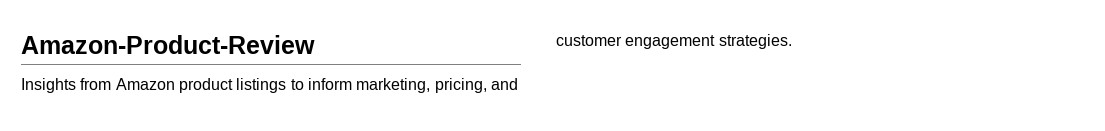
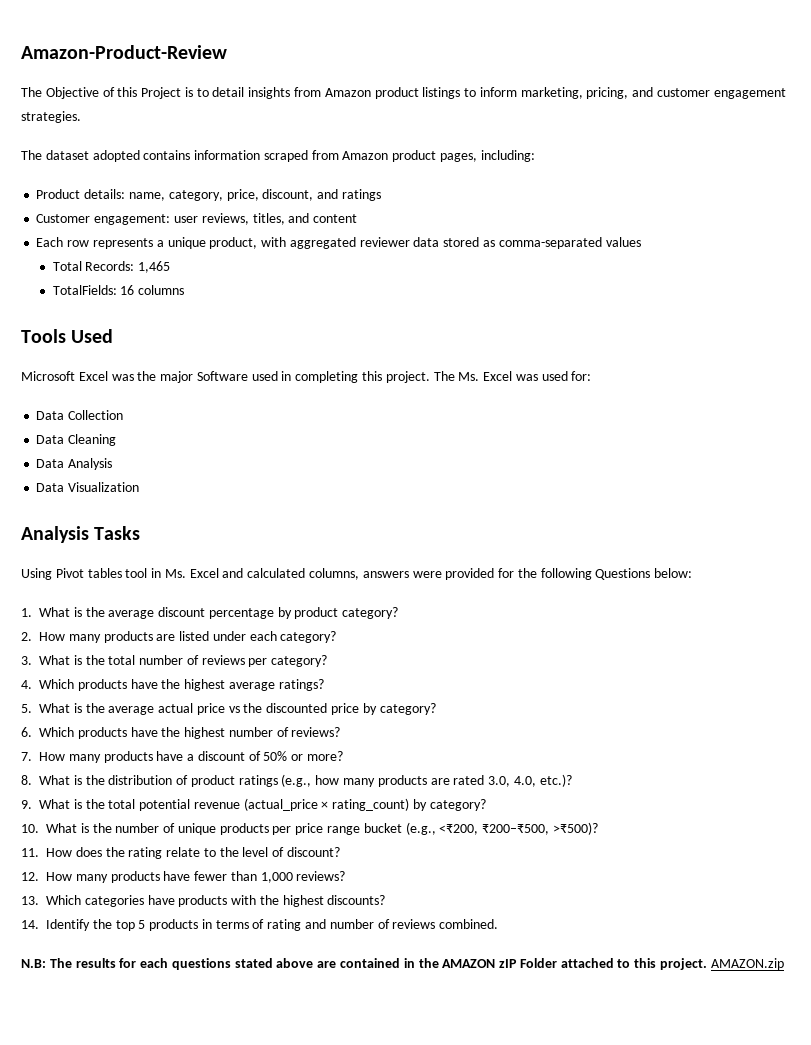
[21,78,76,93] Insights -> [21,87,291,99] The Objective of this Project is to detail insights
(792, 41) none -> [21,150,535,162] [36,189,381,201] [36,213,358,225] [36,237,641,249] [52,261,171,273] [52,285,185,295] [21,329,114,343] [21,371,592,383] [36,410,124,420] [36,434,117,446] [36,458,113,470] [36,482,140,492] [21,526,141,543] [21,568,693,580] [21,607,399,619] [21,631,337,643] [21,655,328,667] [21,679,324,691] [21,703,436,715] [21,727,341,739] [21,751,344,763] [21,774,572,787] [21,798,486,811] [21,822,598,835] [21,847,341,859] [21,871,346,883] [21,895,386,907] [21,919,499,931] [21,958,784,970] // The dataset adopted contains information scraped from Amazon product pages, including: // Product details: name, category, price, discount, and ratings // Customer engagement: user reviews, titles, and content // Each row represents a unique product, with aggregated reviewer data stored as comma-separated values // Total Records: 1,465 // TotalFields: 16 columns // Tools Used // Microsoft Excel was the major Software used in completing this project. The Ms. Excel was used for: // Data Collection // Data Cleaning // Data Analysis // Data Visualization // Analysis Tasks // Using Pivot tables tool in Ms. Excel and calculated columns, answers were provided for the following Questions below: // 1. What is the average discount percentage by product category? // 2. How many products are listed under each category? // 3. What is the total number of reviews per category? // 4. Which products have the highest average ratings? // 5. What is the average actual price vs the discounted price by category? // 6. Which products have the highest number of reviews? // 7. How many products have a discount of 50% or more? // 8. What is the distribution of product ratings (e.g., how many products are rated 3.0, 4.0, etc.)? // 9. What is the total potential revenue (actual_price × rating_count) by category? // 10. What is the number of unique products per price range bucket (e.g., <₹200, ₹200–₹500, >₹500)? // 11. How does the rating relate to the level of discount? // 12. How many products have fewer than 1,000 reviews? // 13. Which categories have products with the highest discounts? // 14. Identify the top 5 products in terms of rating and number of reviews combined. // N.B: The results for each questions stated above are contained in the AMAZON zIP Folder attached to this project. AMAZON.zip

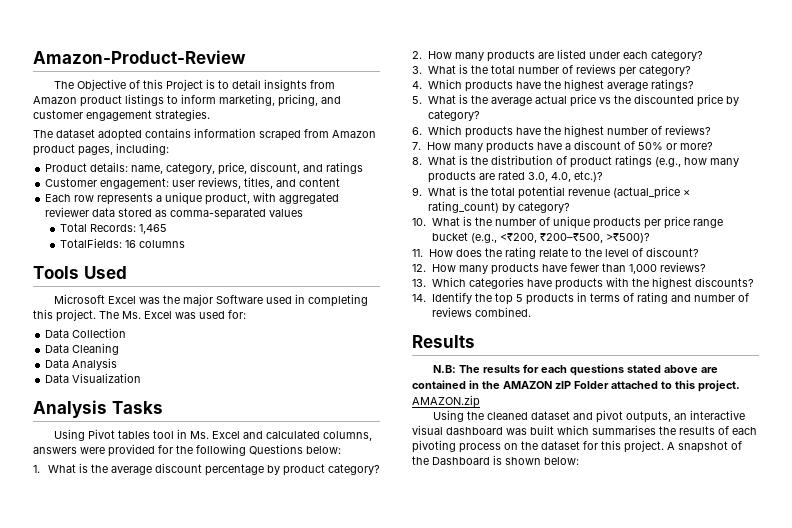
(499, 924) none -> [412,335,475,348] // Results
(784, 964) none -> [433,410,746,423] [412,425,757,435] [412,440,742,453] [412,455,579,465] // Using the cleaned dataset and pivot outputs, an interactive visual dashboard was built which summarises the results of each pivoting process on the dataset for this project. A snapshot of the Dashboard is shown below:

